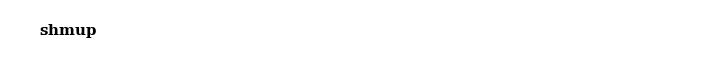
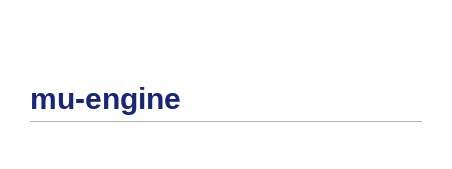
[40,24,96,38] shmup -> [30,87,181,115] mu-engine

